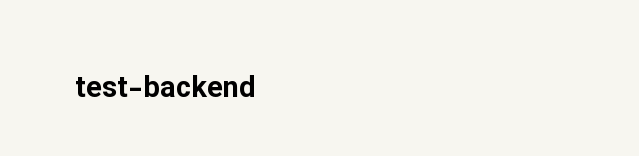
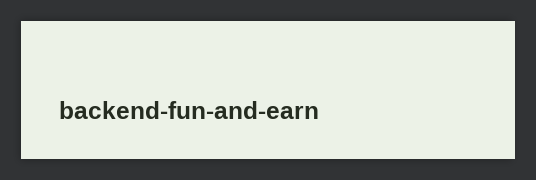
[75,75,256,97] test-backend -> [59,101,319,119] backend-fun-and-earn

